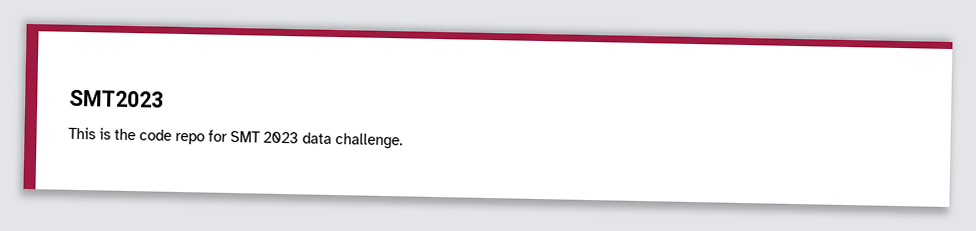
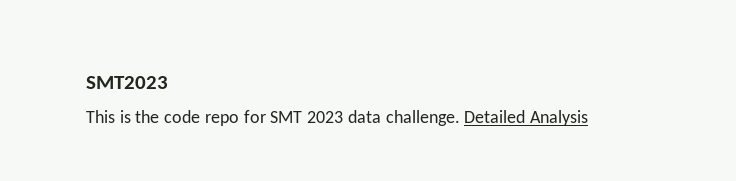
(403, 141) none -> [464,110,588,126] Detailed Analysis

